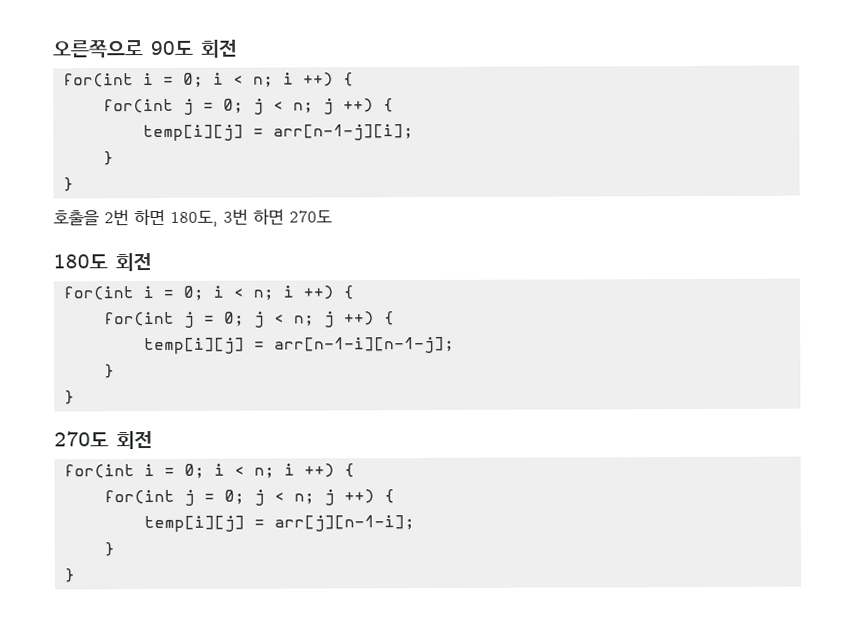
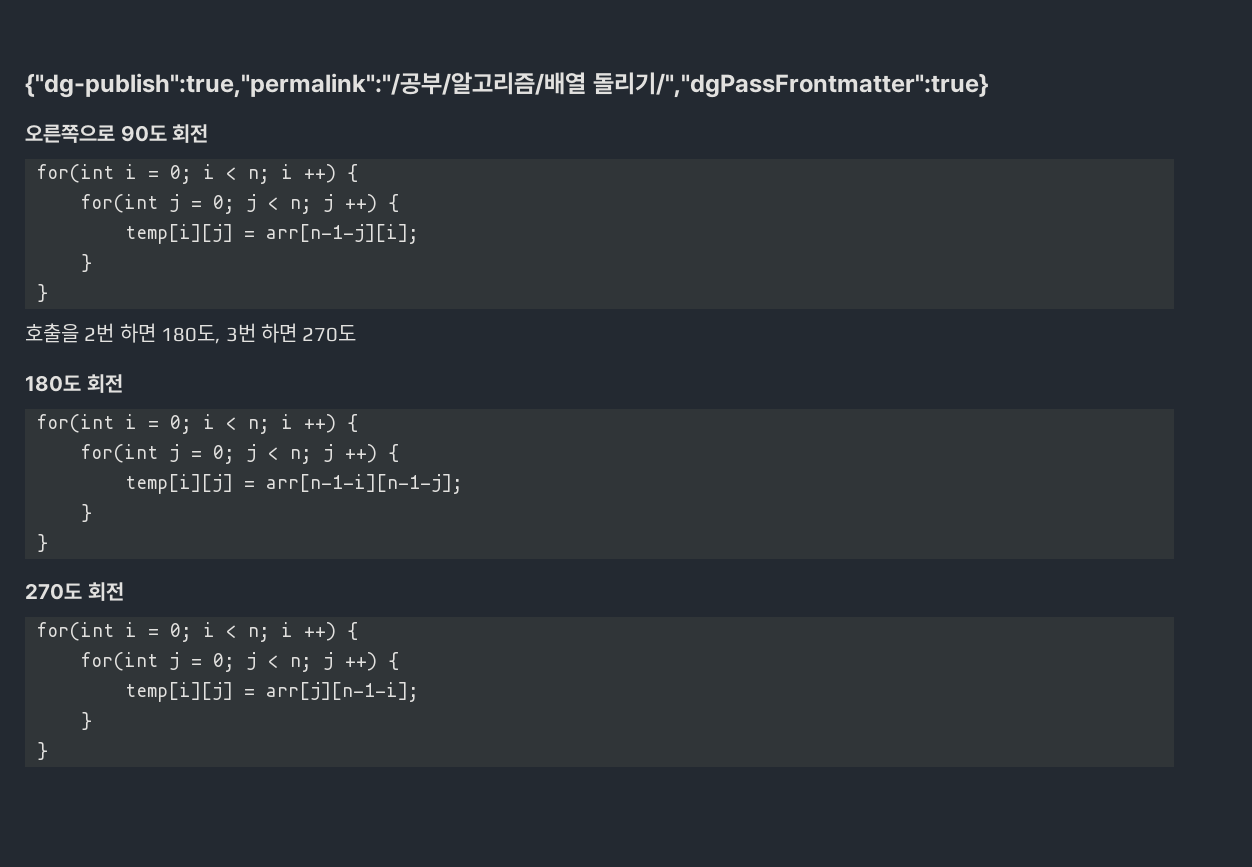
(53, 49) none -> [25,72,989,98] {"dg-publish":true,"permalink":"/공부/알고리즘/배열 돌리기/","dgPassFrontmatter":true} //

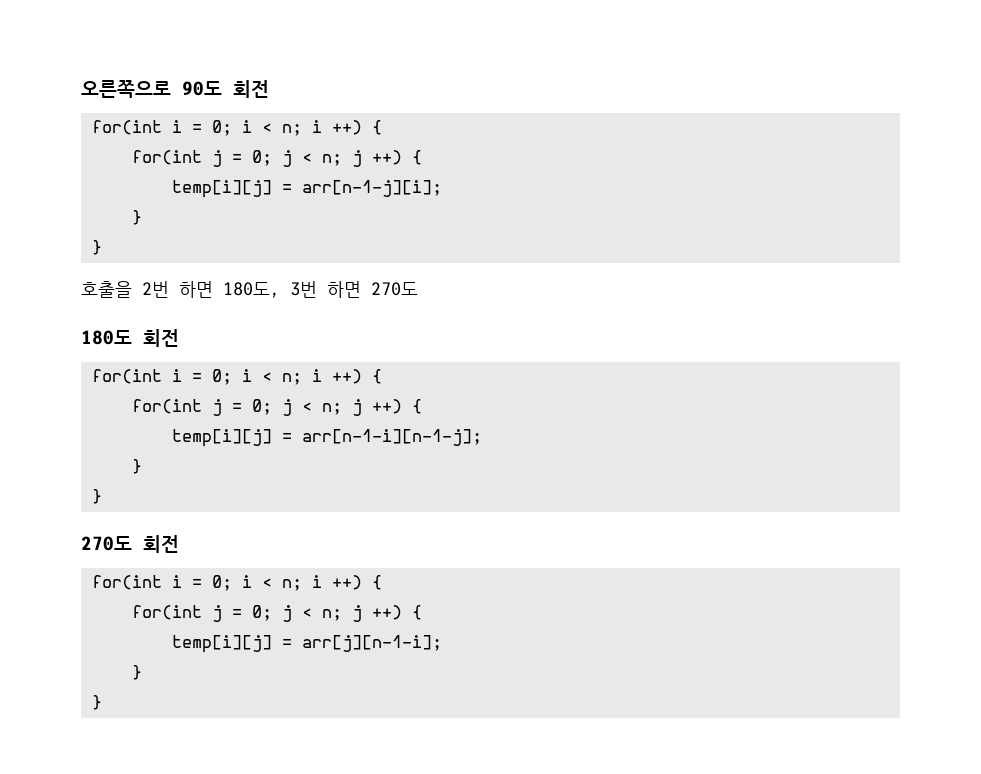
[25,72,989,98] {"dg-publish":true,"permalink":"/공부/알고리즘/배열 돌리기/","dgPassFrontmatter":true} // -> (81, 89) none

